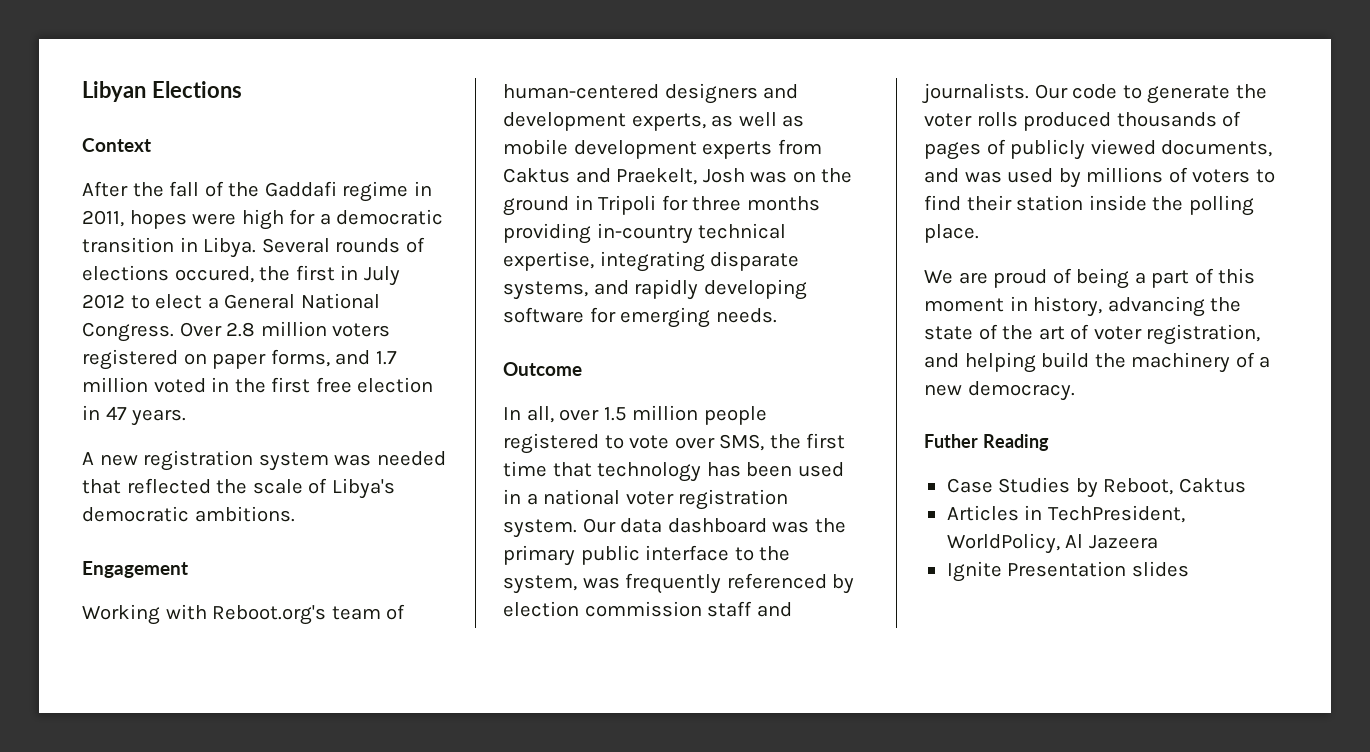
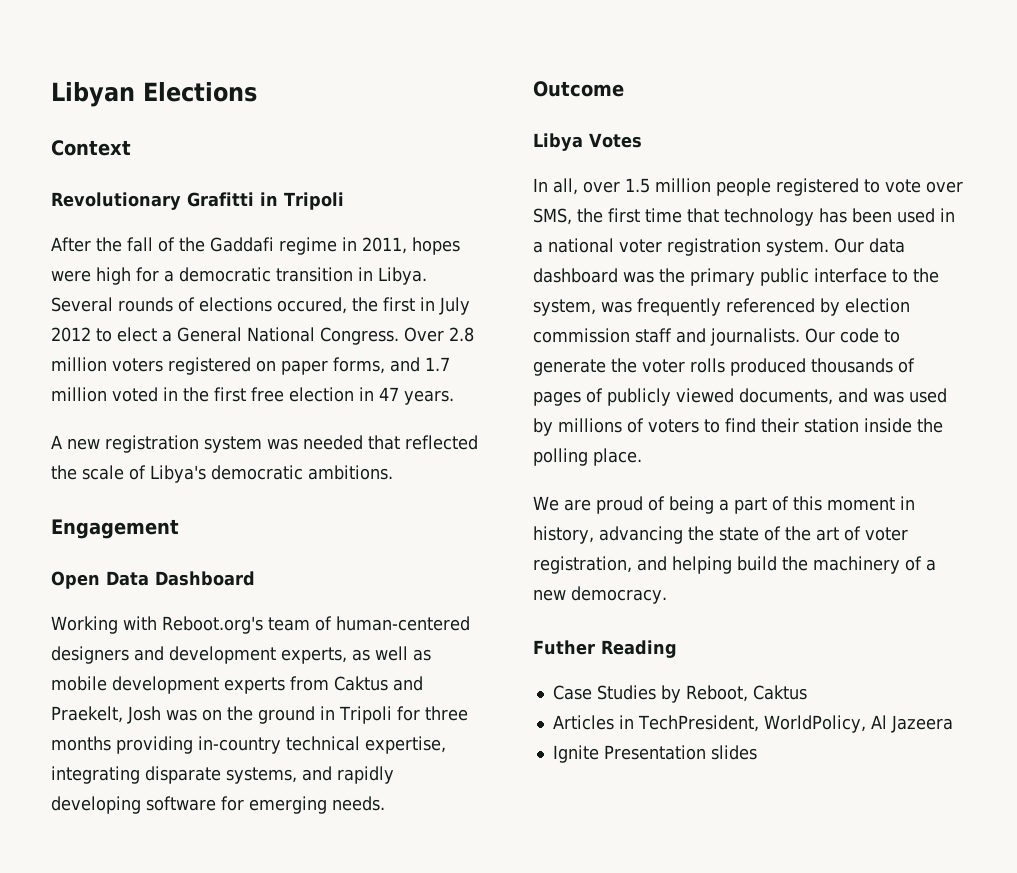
(151, 145) none -> [51,192,344,210] // Revolutionary Grafitti in Tripoli
(188, 569) none -> [51,571,255,589] // Open Data Dashboard
(582, 369) none -> [533,133,642,151] // Libya Votes

